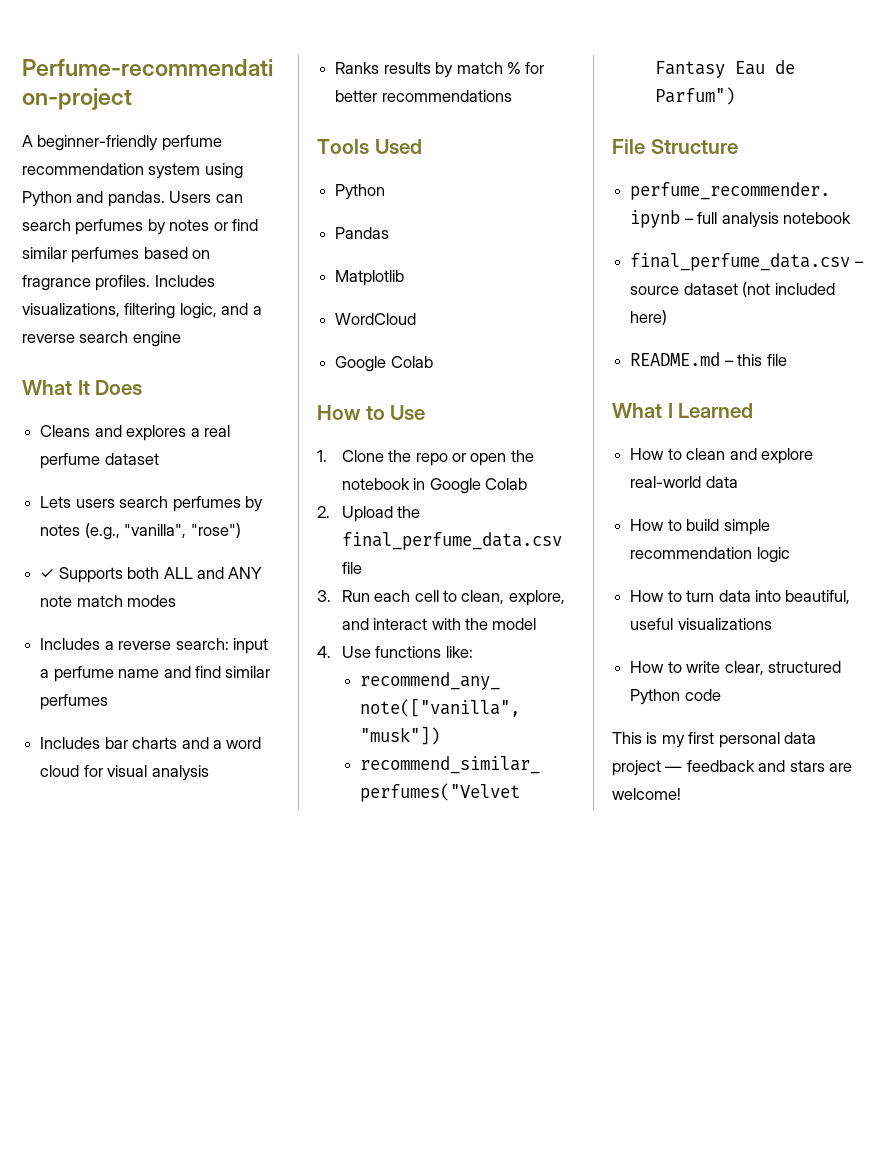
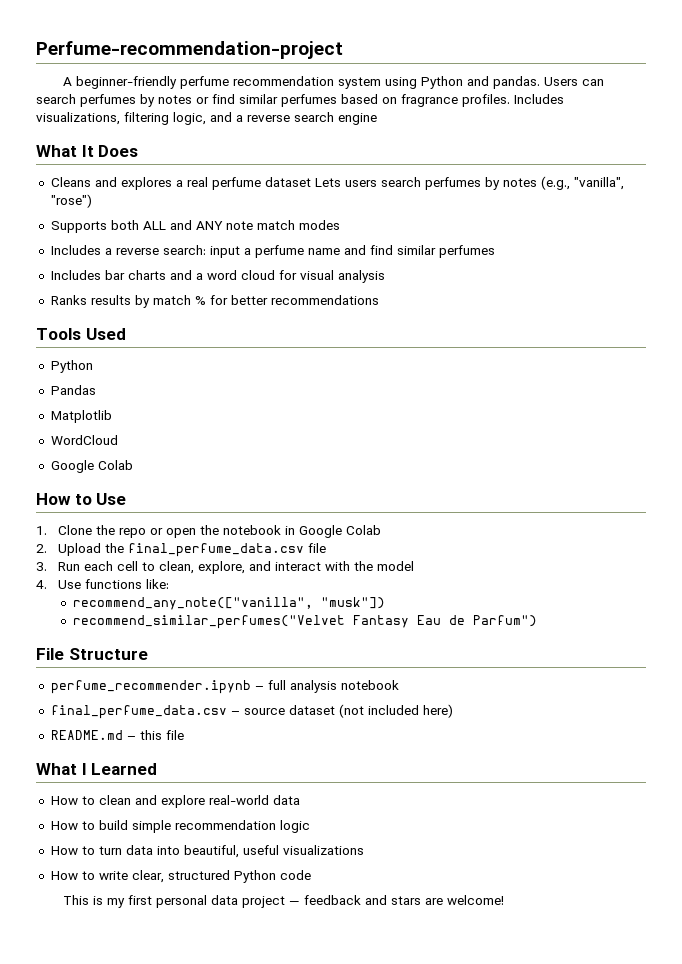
(159, 459) // -> (311, 182) none
[40,569,55,579] ✓ -> (92, 201) none

